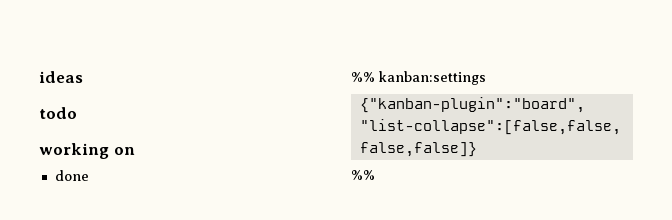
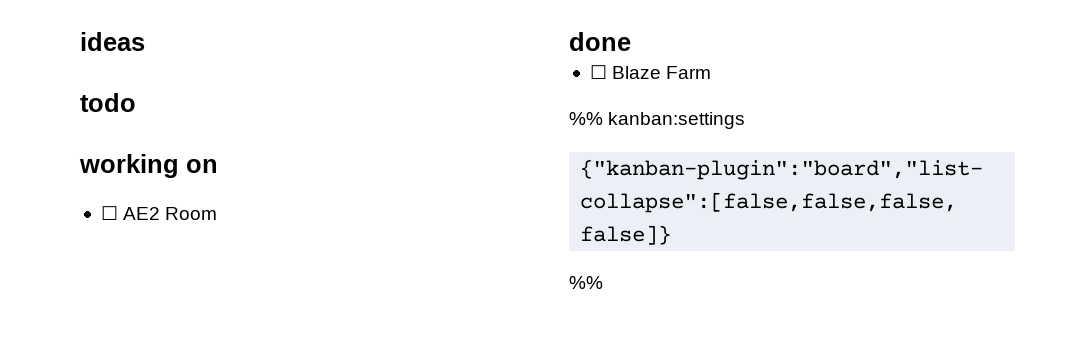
[54,170,89,181] done -> [100,206,218,220] [569,32,631,51] [589,65,712,79] ☐ AE2 Room // done // ☐ Blaze Farm

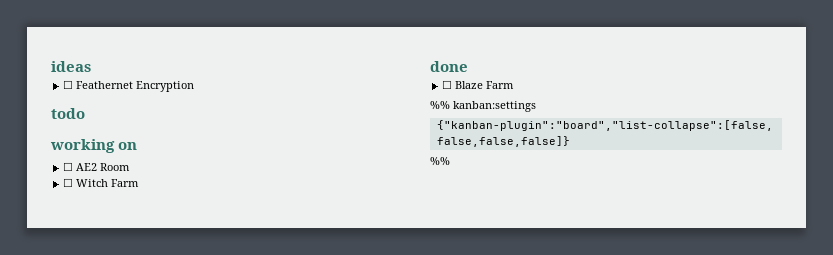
(145, 41) none -> [63,80,195,92] // ☐ Feathernet Encryption
(218, 213) none -> [63,178,140,187] // ☐ Witch Farm

